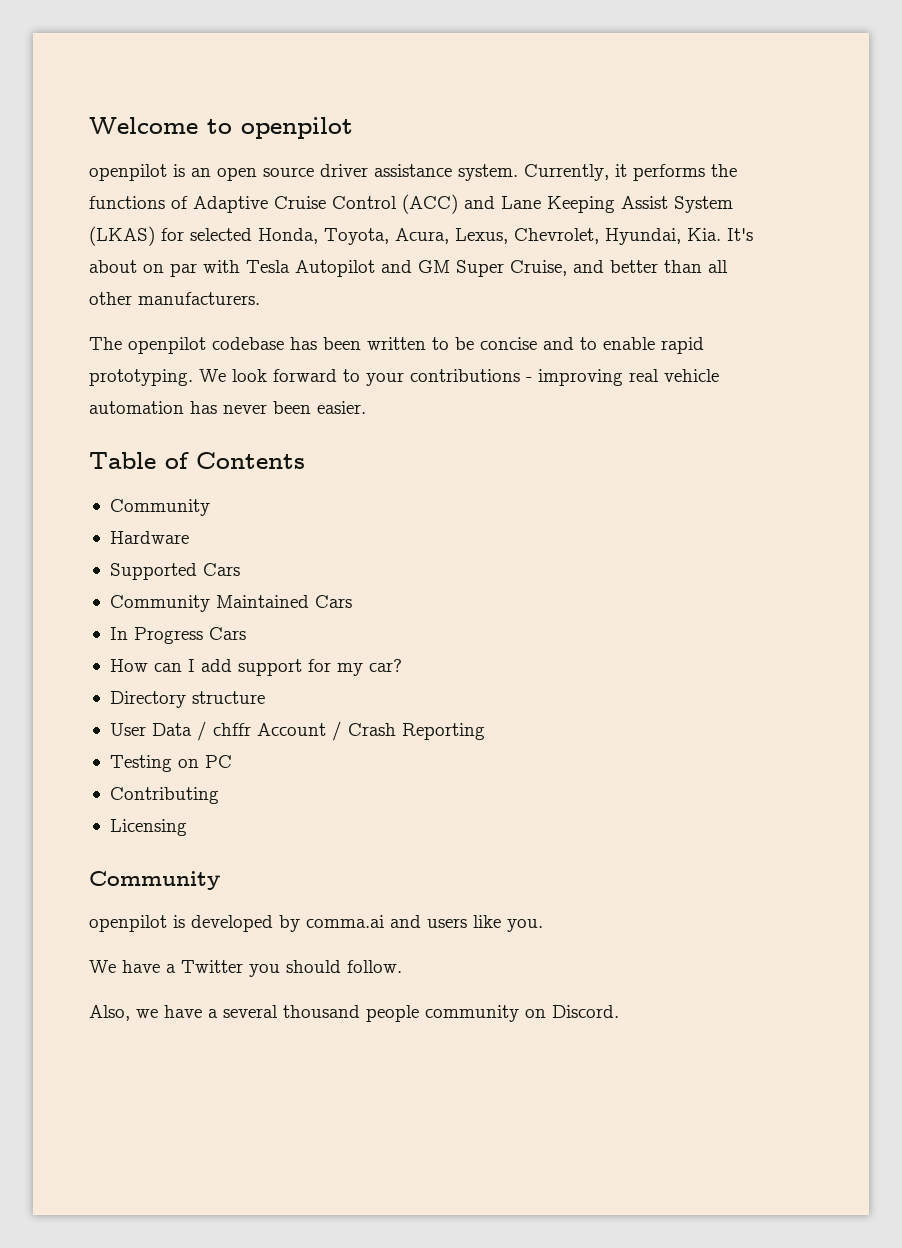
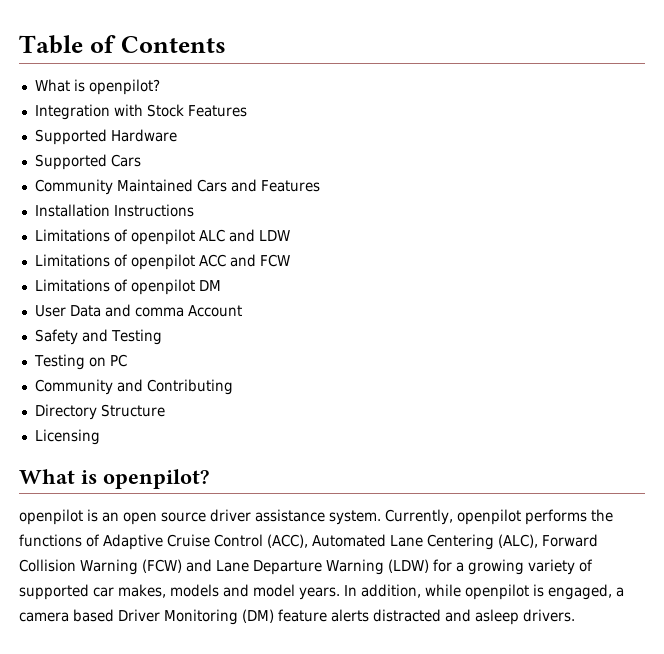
[89,117,353,139] Welcome to openpilot -> [19,35,226,54] [34,79,160,95] [34,104,247,120] [34,129,177,145] [34,154,141,170] [34,179,320,195] [34,204,194,217] [34,229,290,245] [34,254,290,270] [34,279,221,295] [34,304,242,317] [34,329,162,345] [33,354,127,370] [34,379,233,395] [34,404,165,420] [34,429,100,445] [19,469,209,489] Table of Contents // What is openpilot? // Integration with Stock Features // Supported Hardware // Supported Cars // Community Maintained Cars and Features // Installation Instructions // Limitations of openpilot ALC and LDW // Limitations of openpilot ACC and FCW // Limitations of openpilot DM // User Data and comma Account // Safety and Testing // Testing on PC // Community and Contributing // Directory Structure // Licensing // What is openpilot?
[615,164,627,177] it -> [457,509,521,525] openpilot
[402,194,733,214] [89,226,753,246] [89,260,728,277] [89,292,260,305] [89,337,704,354] [89,369,719,386] [89,401,366,414] [89,452,305,469] [109,499,210,516] [109,531,189,544] [109,563,240,580] [109,595,352,612] [109,627,246,644] [109,659,402,676] [109,691,265,708] [109,721,485,741] [109,755,232,772] [109,787,219,804] [109,819,187,836] [89,871,220,890] [89,915,543,932] [89,960,402,977] [89,1005,619,1022] (ACC) and Lane Keeping Assist System (LKAS) for selected Honda, Toyota, Acura, Lexus, Chevrolet, Hyundai, Kia. It's about on par with Tesla Autopilot and GM Super Cruise, and better than all other manufacturers. // The openpilot codebase has been written to be concise and to enable rapid prototyping. We look forward to your contributions - improving real vehicle automation has never been easier. // Table of Contents // Community // Hardware // Supported Cars // Community Maintained Cars // In Progress Cars // How can I add support for my car? // Directory structure // User Data / chffr Account / Crash Reporting // Testing on PC // Contributing // Licensing // Community // openpilot is developed by comma.ai and users like you. // We have a Twitter you should follow. // Also, we have a several thousand people community on Discord. -> [267,534,598,550] [19,559,593,575] [19,584,624,600] [19,609,575,625] (ACC), Automated Lane Centering (ALC), Forward Collision Warning (FCW) and Lane Departure Warning (LDW) for a growing variety of supported car makes, models and model years. In addition, while openpilot is engaged, a camera based Driver Monitoring (DM) feature alerts distracted and asleep drivers.

